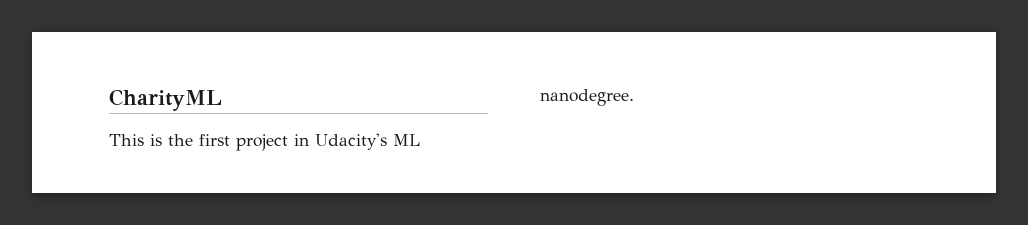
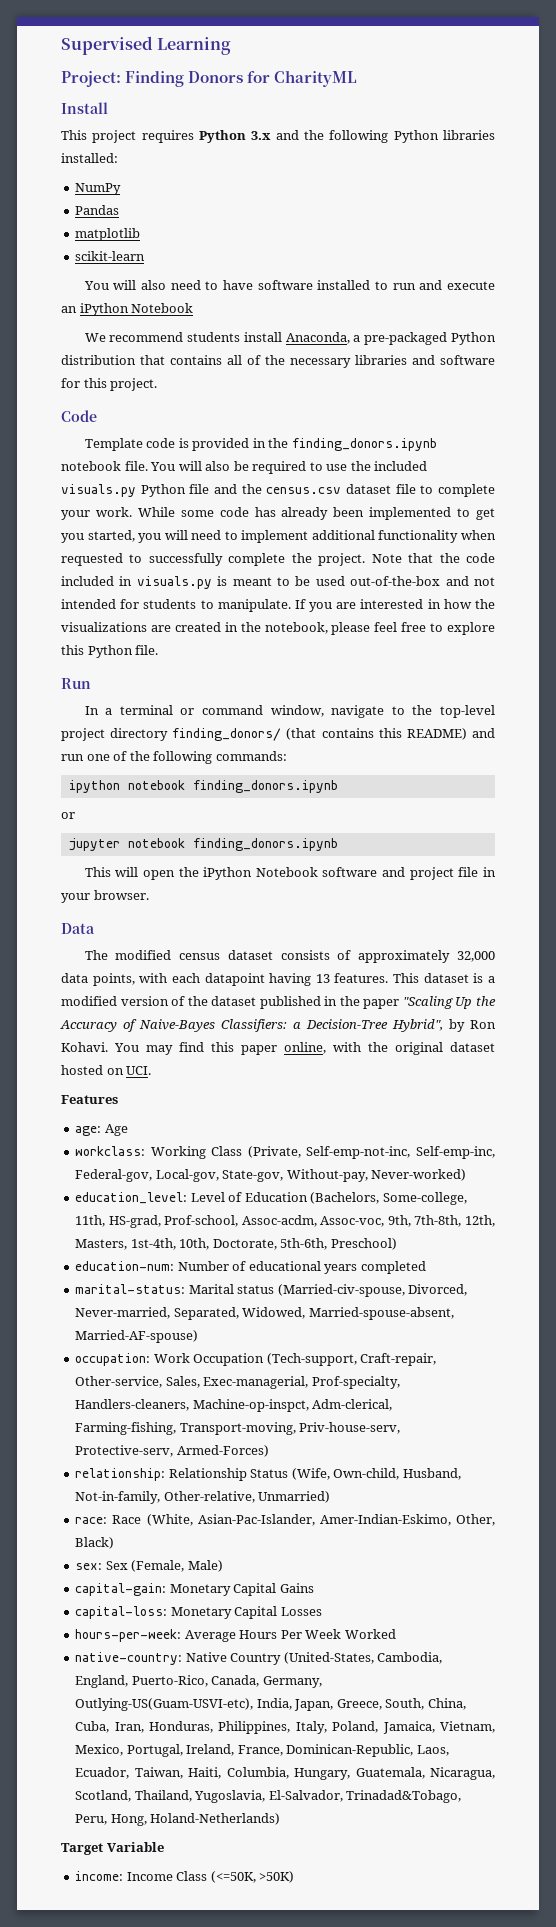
(109, 100) none -> [61,36,232,55] [61,71,271,87] Supervised Learning // Project: Finding Donors for
[109,133,420,151] [540,89,634,106] // This is the first project in Udacity's ML nanodegree. -> [61,102,108,114] [61,130,495,143] [61,153,118,163] [75,183,122,195] [75,205,120,215] [75,228,141,241] [75,251,146,261] [83,280,495,290] [61,303,194,316] [84,332,496,345] [61,355,495,368] [61,378,158,391] [61,410,97,422] [84,438,437,451] [61,461,428,474] [61,484,495,497] [61,507,495,520] [61,530,496,543] [61,553,495,566] [61,576,495,589] [61,599,496,612] [61,622,495,635] [61,645,159,658] [61,678,91,689] [84,705,496,718] [61,728,496,741] [61,751,287,764] [68,780,338,793] [61,812,75,819] [68,838,338,851] [84,867,497,880] [61,890,149,903] [61,923,95,934] [84,950,495,963] [61,973,495,986] [61,996,497,1009] [60,1019,496,1032] [61,1042,495,1055] [61,1065,152,1075] [61,1095,118,1104] [75,1124,128,1136] [75,1146,495,1159] [75,1169,467,1182] [75,1192,467,1205] [75,1215,495,1228] [75,1238,397,1250] [75,1261,426,1274] [75,1284,468,1297] [75,1307,454,1320] [75,1330,199,1343] [75,1353,437,1366] [75,1376,400,1389] [75,1399,393,1412] [75,1422,401,1435] [75,1445,269,1457] [75,1468,461,1481] [75,1491,331,1504] [75,1514,495,1526] [75,1537,115,1549] [75,1560,223,1572] [75,1583,314,1596] [75,1606,322,1619] [75,1629,396,1642] [75,1652,443,1665] [75,1675,322,1688] [75,1698,466,1711] [75,1721,495,1734] [75,1744,449,1757] [75,1767,495,1780] [75,1790,462,1803] [75,1813,281,1826] [61,1842,164,1855] [75,1871,295,1883] // Install // This project requires Python 3.x and the following Python libraries installed: // NumPy // Pandas // matplotlib // scikit-learn // You will also need to have software installed to run and execute an iPython Notebook // We recommend students install Anaconda, a pre-packaged Python distribution that contains all of the necessary libraries and software for this project. // Code // Template code is provided in the finding_donors.ipynb notebook file. You will also be required to use the included visuals.py Python file and the census.csv dataset file to complete your work. While some code has already been implemented to get you started, you will need to implement additional functionality when requested to successfully complete the project. Note that the code included in visuals.py is meant to be used out-of-the-box and not intended for students to manipulate. If you are interested in how the visualizations are created in the notebook, please feel free to explore this Python file. // Run // In a terminal or command window, navigate to the top-level project directory finding_donors/ (that contains this README) and run one of the following commands: // ipython notebook finding_donors.ipynb // or // jupyter notebook finding_donors.ipynb // This will open the iPython Notebook software and project file in your browser. // Data // The modified census dataset consists of approximately 32,000 data points, with each datapoint having 13 features. This dataset is a modified version of the dataset published in the paper "Scaling Up the Accuracy of Naive-Bayes Classifiers: a Decision-Tree Hybrid", by Ron Kohavi. You may find this paper online, with the original dataset hosted on UCI. // Features // age: Age // workclass: Working Class (Private, Self-emp-not-inc, Self-emp-inc, Federal-gov, Local-gov, State-gov, Without-pay, Never-worked) // education_level: Level of Education (Bachelors, Some-college, 11th, HS-grad, Prof-school, Assoc-acdm, Assoc-voc, 9th, 7th-8th, 12th, Masters, 1st-4th, 10th, Doctorate, 5th-6th, Preschool) // education-num: Number of educational years completed // marital-status: Marital status (Married-civ-spouse, Divorced, Never-married, Separated, Widowed, Married-spouse-absent, Married-AF-spouse) // occupation: Work Occupation (Tech-support, Craft-repair, Other-service, Sales, Exec-managerial, Prof-specialty, Handlers-cleaners, Machine-op-inspct, Adm-clerical, Farming-fishing, Transport-moving, Priv-house-serv, Protective-serv, Armed-Forces) // relationship: Relationship Status (Wife, Own-child, Husband, Not-in-family, Other-relative, Unmarried) // race: Race (White, Asian-Pac-Islander, Amer-Indian-Eskimo, Other, Black) // sex: Sex (Female, Male) // capital-gain: Monetary Capital Gains // capital-loss: Monetary Capital Losses // hours-per-week: Average Hours Per Week Worked // native-country: Native Country (United-States, Cambodia, England, Puerto-Rico, Canada, Germany, Outlying-US(Guam-USVI-etc), India, Japan, Greece, South, China, Cuba, Iran, Honduras, Philippines, Italy, Poland, Jamaica, Vietnam, Mexico, Portugal, Ireland, France, Dominican-Republic, Laos, Ecuador, Taiwan, Haiti, Columbia, Hungary, Guatemala, Nicaragua, Scotland, Thailand, Yugoslavia, El-Salvador, Trinadad&Tobago, Peru, Hong, Holand-Netherlands) // Target Variable // income: Income Class (<=50K, >50K)

